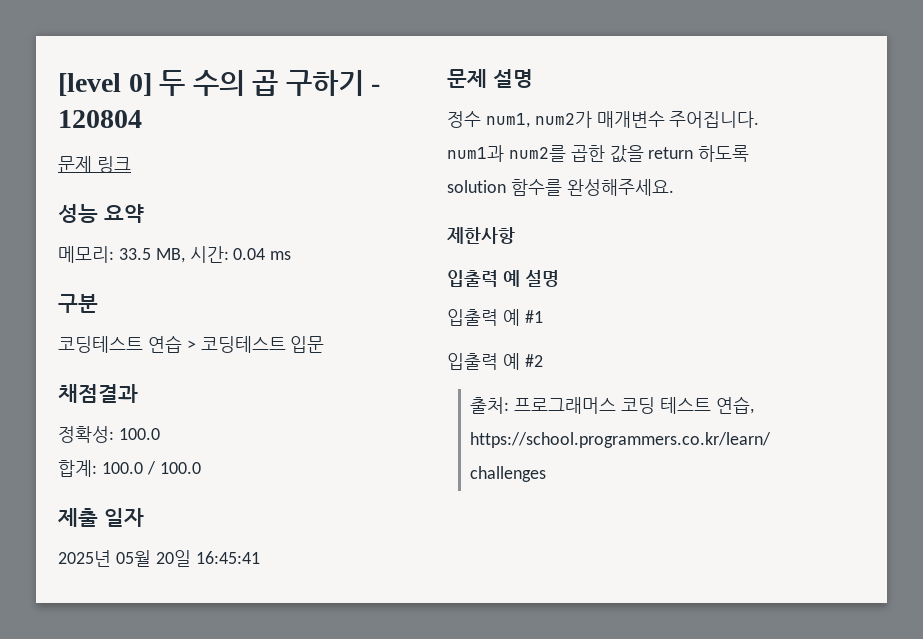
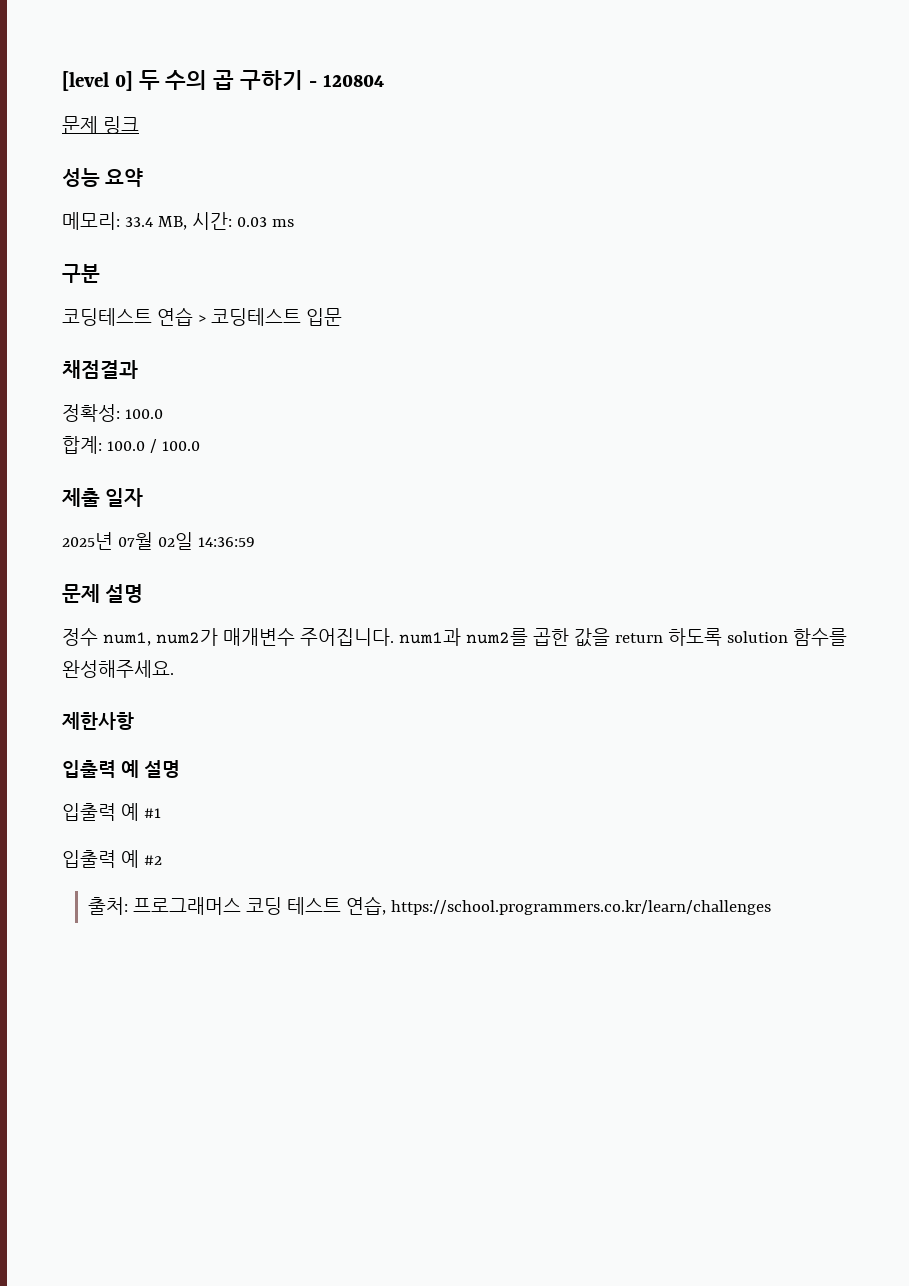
[118,248,151,260] 33.5 -> [124,217,153,227] 33.4
[233,248,266,260] 0.04 -> [236,217,267,227] 0.03
[115,550,260,567] 05월 20일 16:45:41 -> [117,532,255,550] 07월 02일 14:36:59

